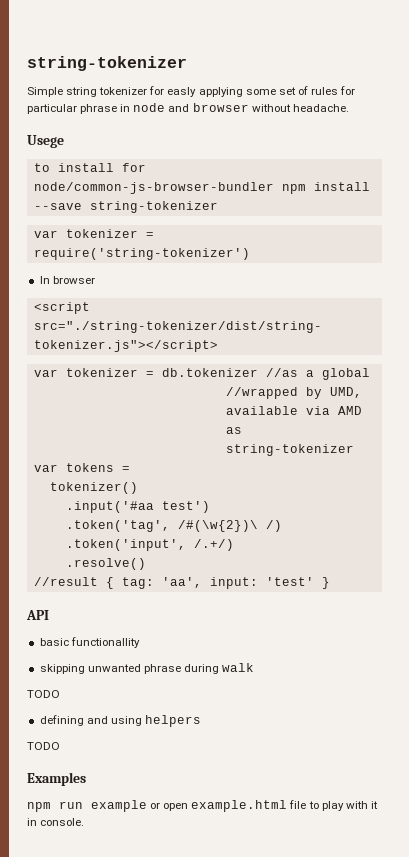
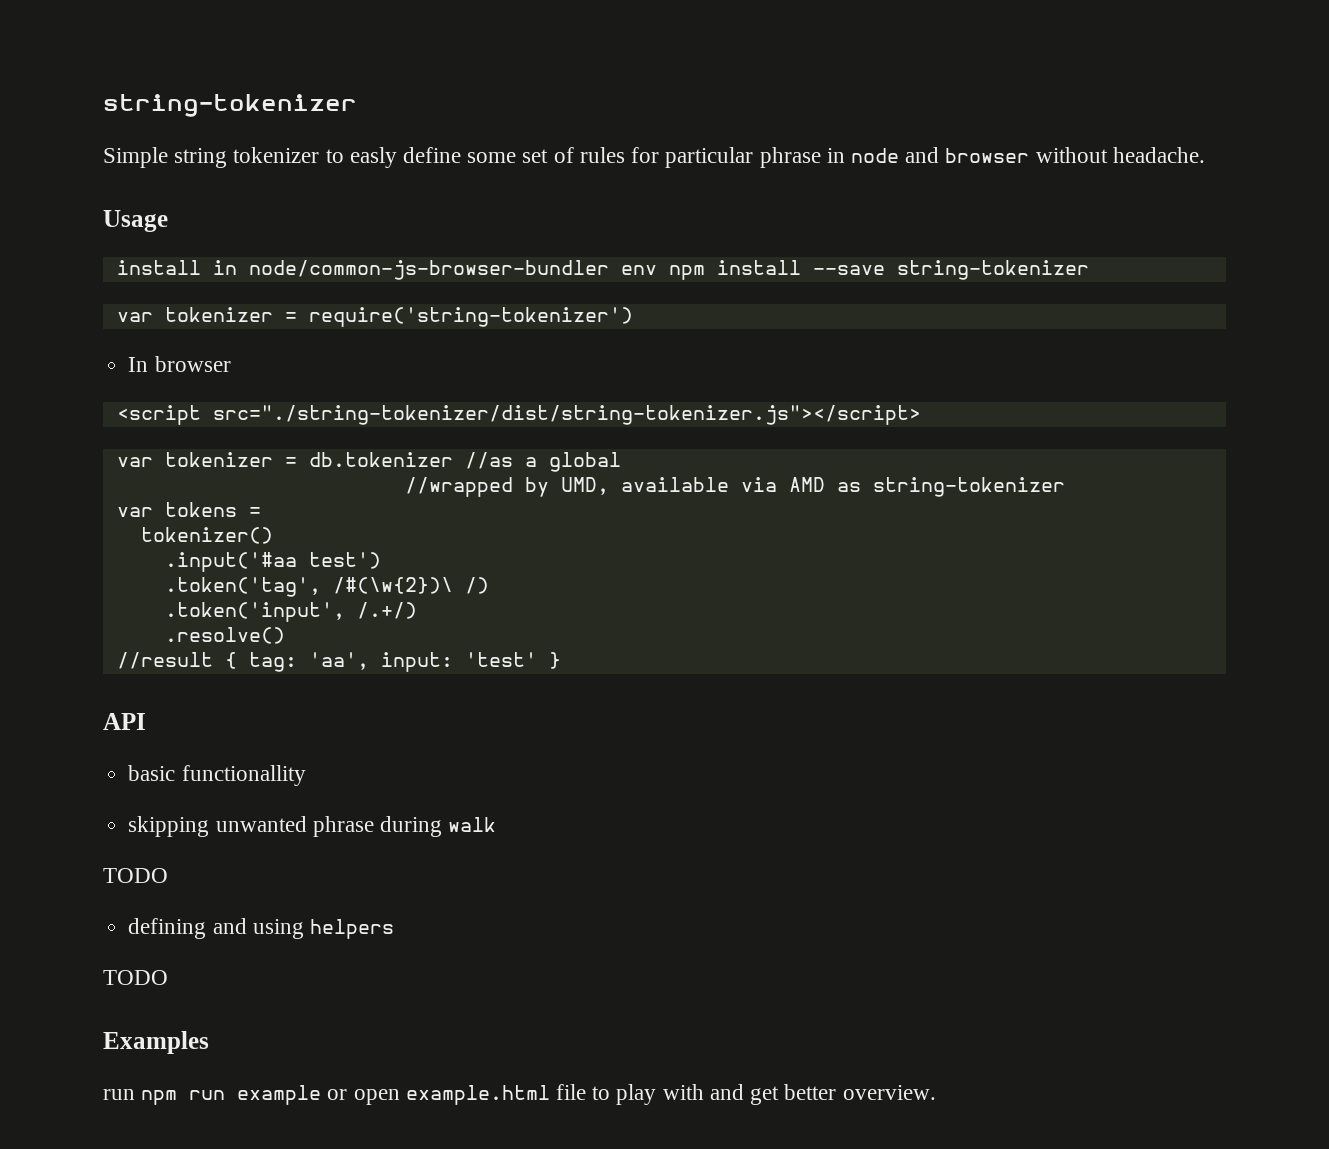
[149,86,243,97] for easly applying -> [325,147,462,168] to easly define
[27,135,64,148] [33,163,146,172] [33,182,274,194] Usege // to install for node/common-js-browser-bundler -> [103,210,168,232] [116,260,657,280] Usage // install in node/common-js-browser-bundler env
(86, 779) none -> [103,1089,135,1100] run
[370,801,378,809] [27,818,85,826] it in console. -> [709,1084,936,1105] and get better overview.

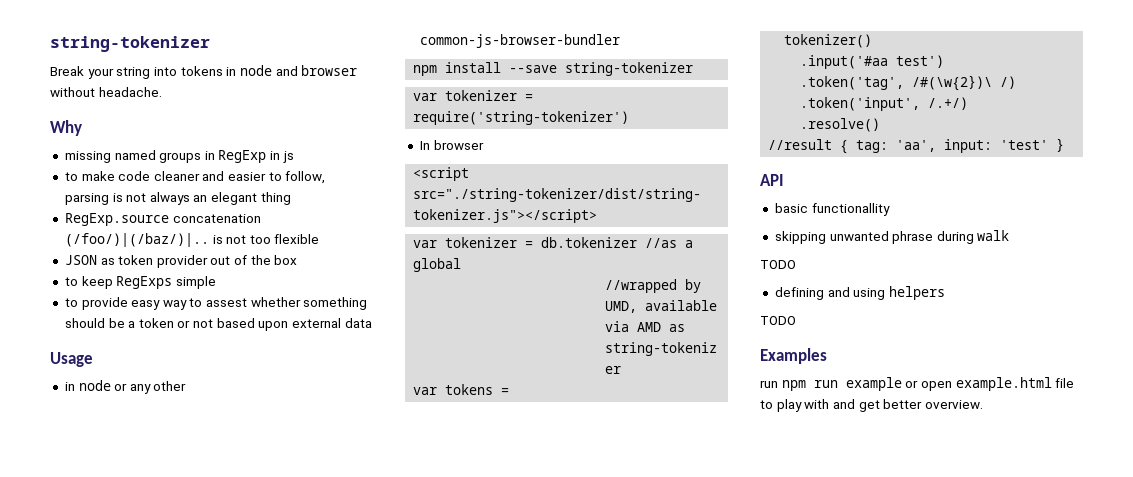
[103,94,357,117] [103,147,821,168] string-tokenizer // Simple string tokenizer to easly define some set of rules for particular phrase -> [50,36,210,52] [50,66,223,79] string-tokenizer // Break your string into tokens
[103,210,168,232] [116,260,657,280] Usage // install in node/common-js-browser-bundler env -> [50,120,82,136] [64,150,294,163] [64,171,326,184] [64,192,291,205] [64,213,261,226] [64,233,320,247] [64,255,298,268] [64,276,216,289] [64,297,368,310] [64,318,372,331] [50,352,93,367] [64,380,187,394] [419,34,620,48] Why // missing named groups in RegExp in js // to make code cleaner and easier to follow, parsing is not always an elegant thing // RegExp.source concatenation (/foo/)|(/baz/)|.. is not too flexible // JSON as token provider out of the box // to keep RegExps simple // to provide easy way to assest whether something should be a token or not based upon external data // Usage // in node or any other common-js-browser-bundler //

